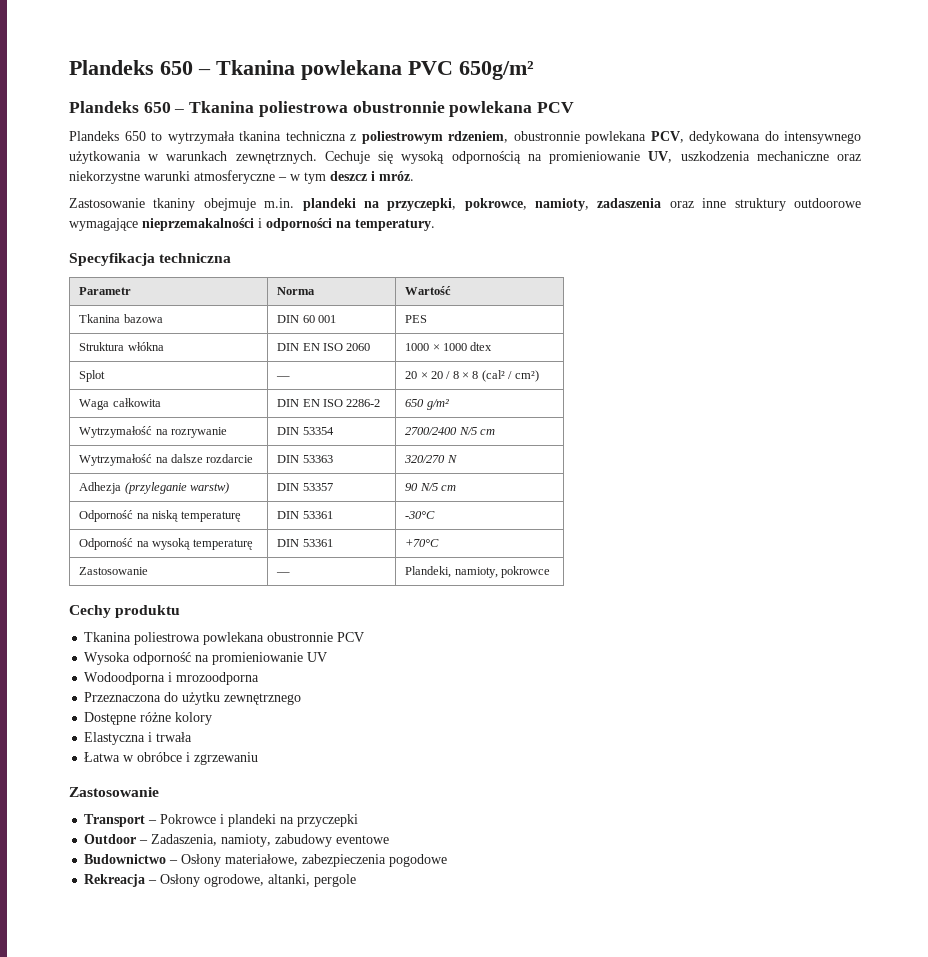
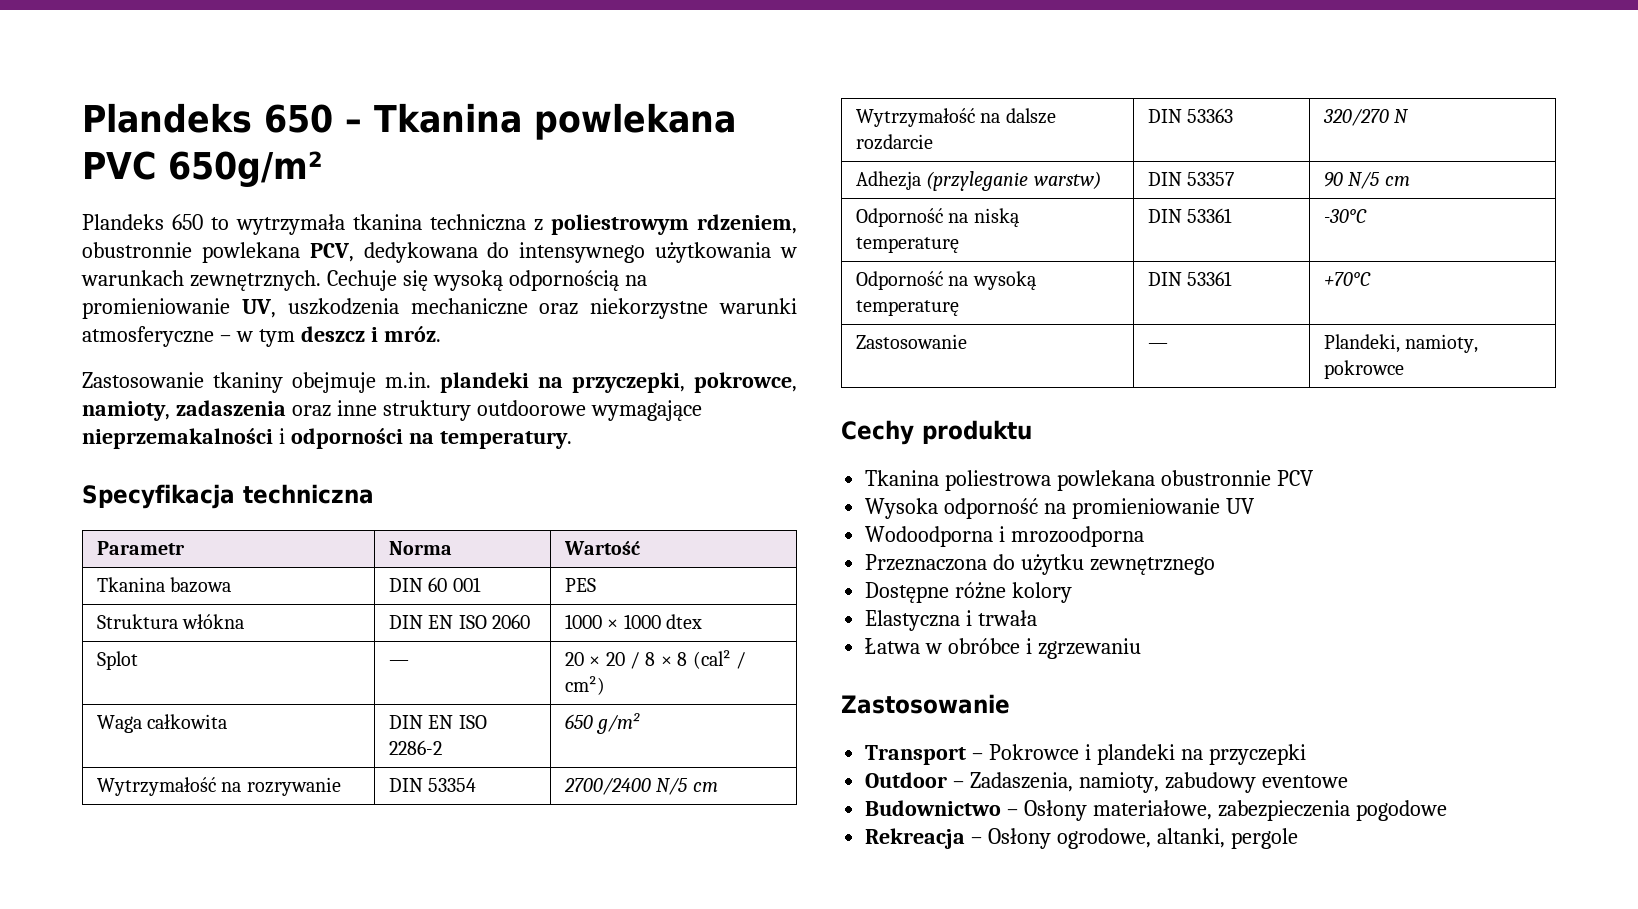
[69,101,575,117] // Plandeks 650 – Tkanina poliestrowa obustronnie powlekana PCV -> (323, 169) none

